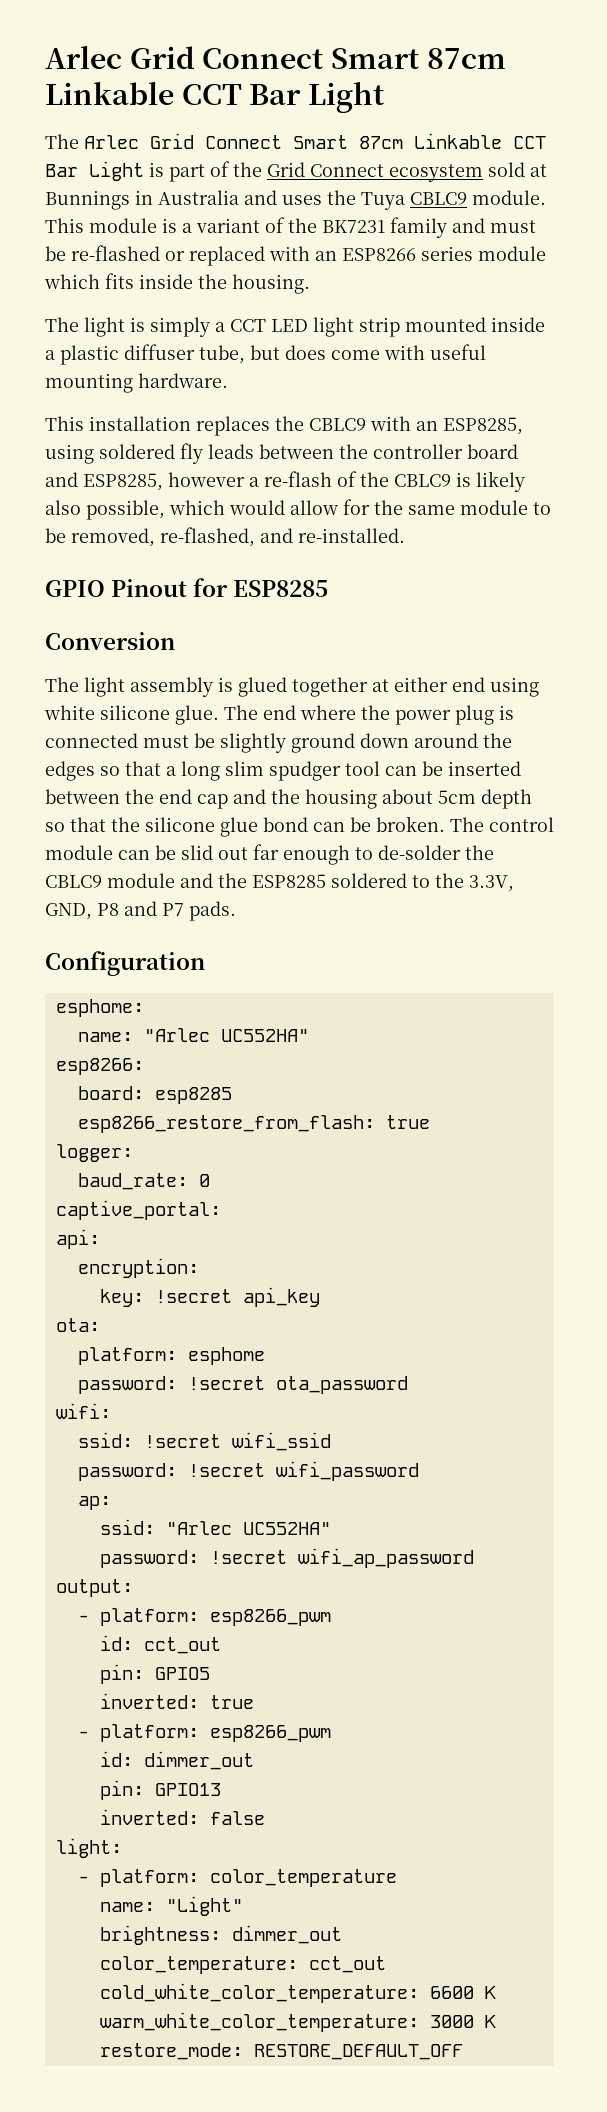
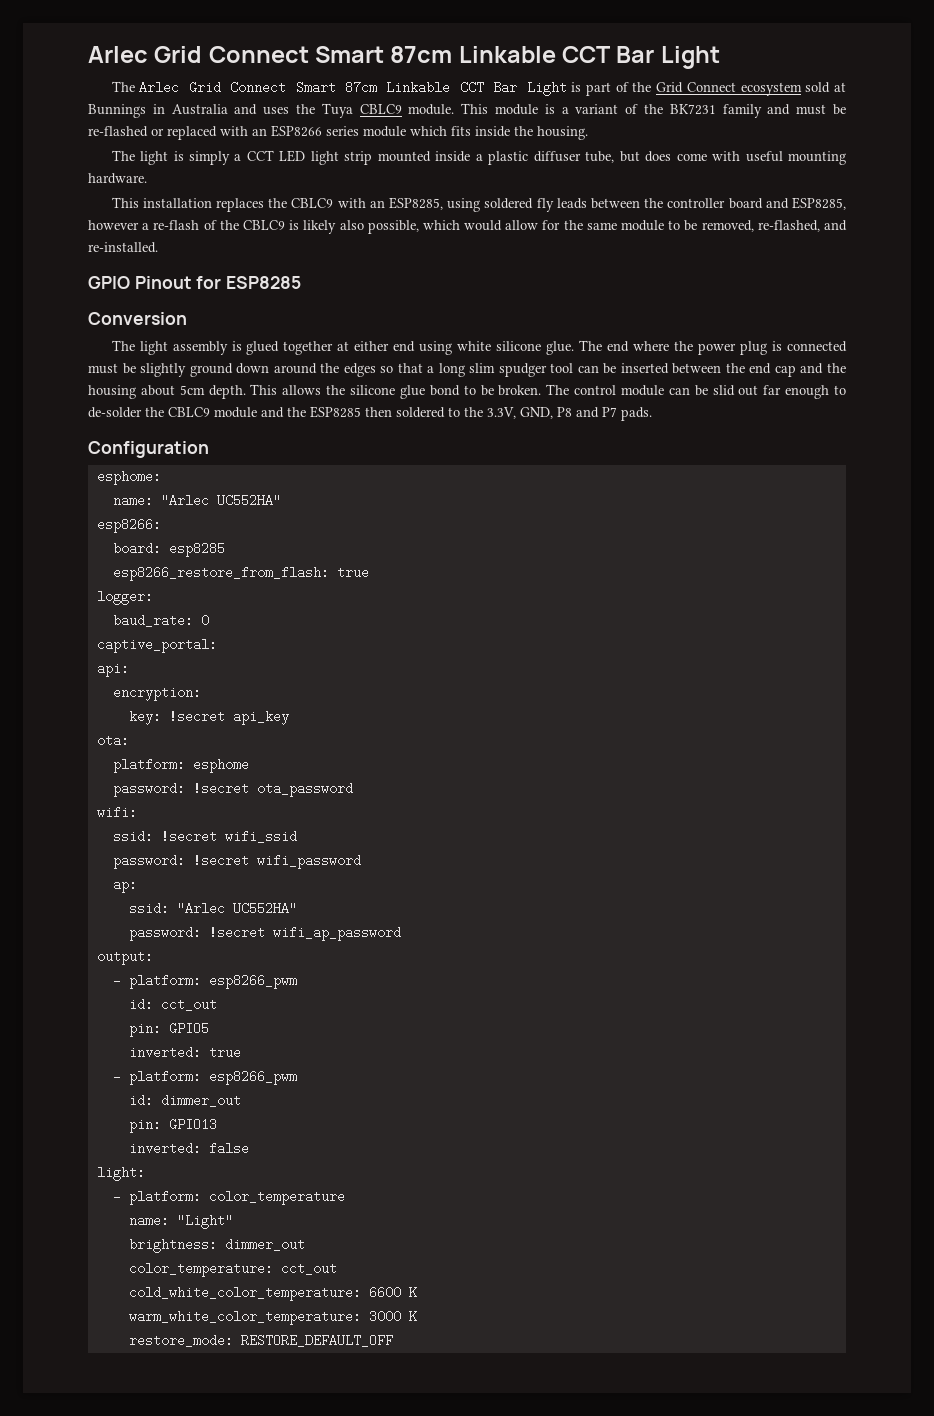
[481,789,532,809] [45,817,106,832] depth so that -> [208,384,322,399] depth. This allows
[313,822,345,832] can -> [463,385,476,395] to
(326, 881) none -> [365,407,392,417] then

